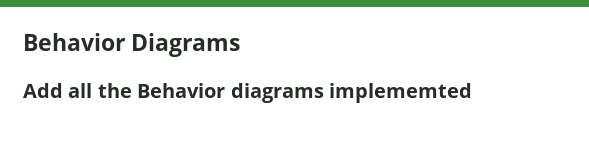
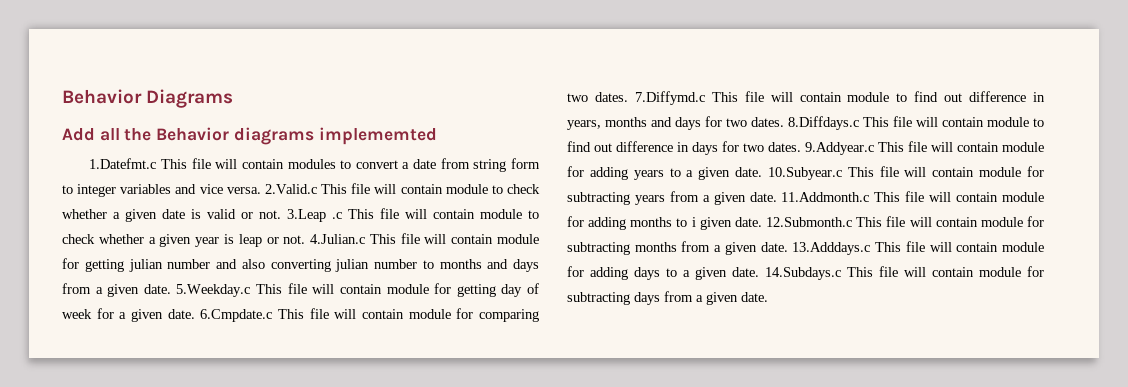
(472, 93) none -> [89,158,541,172] [62,183,540,197] [62,208,539,222] [62,233,539,247] [62,258,539,272] [62,283,540,297] [62,308,539,322] [567,91,1045,105] [567,116,1044,130] [567,141,1044,155] [567,166,1044,180] [567,191,1044,205] [567,216,1044,230] [567,241,1044,255] [567,266,1044,280] [567,291,768,305] // 1.Datefmt.c This file will contain modules to convert a date from string form to integer variables and vice versa. 2.Valid.c This file will contain module to check whether a given date is valid or not. 3.Leap .c This file will contain module to check whether a given year is leap or not. 4.Julian.c This file will contain module for getting julian number and also converting julian number to months and days from a given date. 5.Weekday.c This file will contain module for getting day of week for a given date. 6.Cmpdate.c This file will contain module for comparing two dates. 7.Diffymd.c This file will contain module to find out difference in years, months and days for two dates. 8.Diffdays.c This file will contain module to find out difference in days for two dates. 9.Addyear.c This file will contain module for adding years to a given date. 10.Subyear.c This file will contain module for subtracting years from a given date. 11.Addmonth.c This file will contain module for adding months to i given date. 12.Submonth.c This file will contain module for subtracting months from a given date. 13.Adddays.c This file will contain module for adding days to a given date. 14.Subdays.c This file will contain module for subtracting days from a given date.

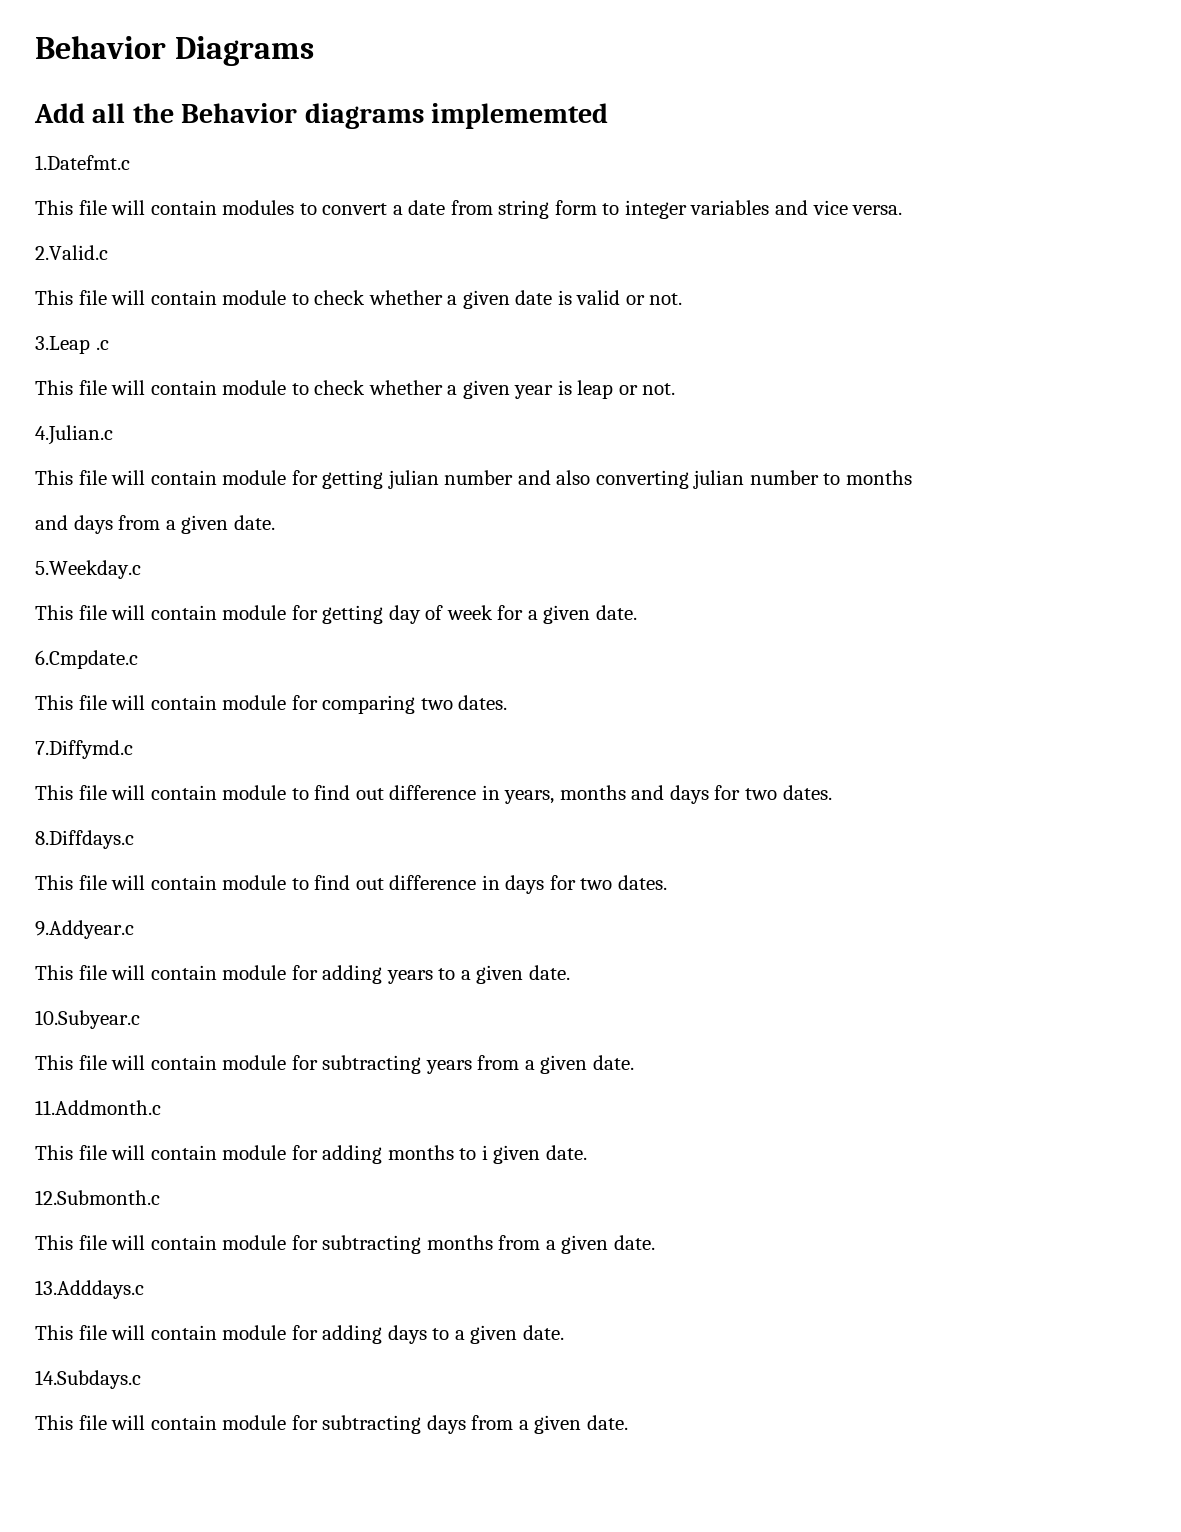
(157, 163) none -> (130, 162) //
(261, 190) none -> (903, 210) //
(317, 189) none -> (108, 252) //
(281, 214) none -> (683, 299) //
(342, 215) none -> (109, 345) //
(306, 239) none -> (676, 389) //
(366, 239) none -> (113, 435) //
(482, 264) none -> (913, 477) //
(171, 289) none -> (275, 522) //
(251, 290) none -> (141, 569) //
(195, 314) none -> (637, 612) //
(273, 315) none -> (138, 659) //
(628, 97) none -> (508, 702) //
(705, 98) none -> (133, 749) //
(784, 122) none -> (832, 792) //
(859, 123) none -> (134, 839) //
(801, 147) none -> (667, 882) //
(874, 148) none -> (134, 929) //
(763, 172) none -> (570, 972) //
(842, 173) none -> (140, 1019) //
(777, 197) none -> (634, 1062) //
(870, 197) none -> (161, 1107) //
(762, 222) none -> (587, 1152) //
(853, 222) none -> (160, 1197) //
(788, 247) none -> (655, 1242) //
(871, 248) none -> (144, 1289) //
(759, 272) none -> (564, 1332) //
(841, 273) none -> (141, 1379) //

